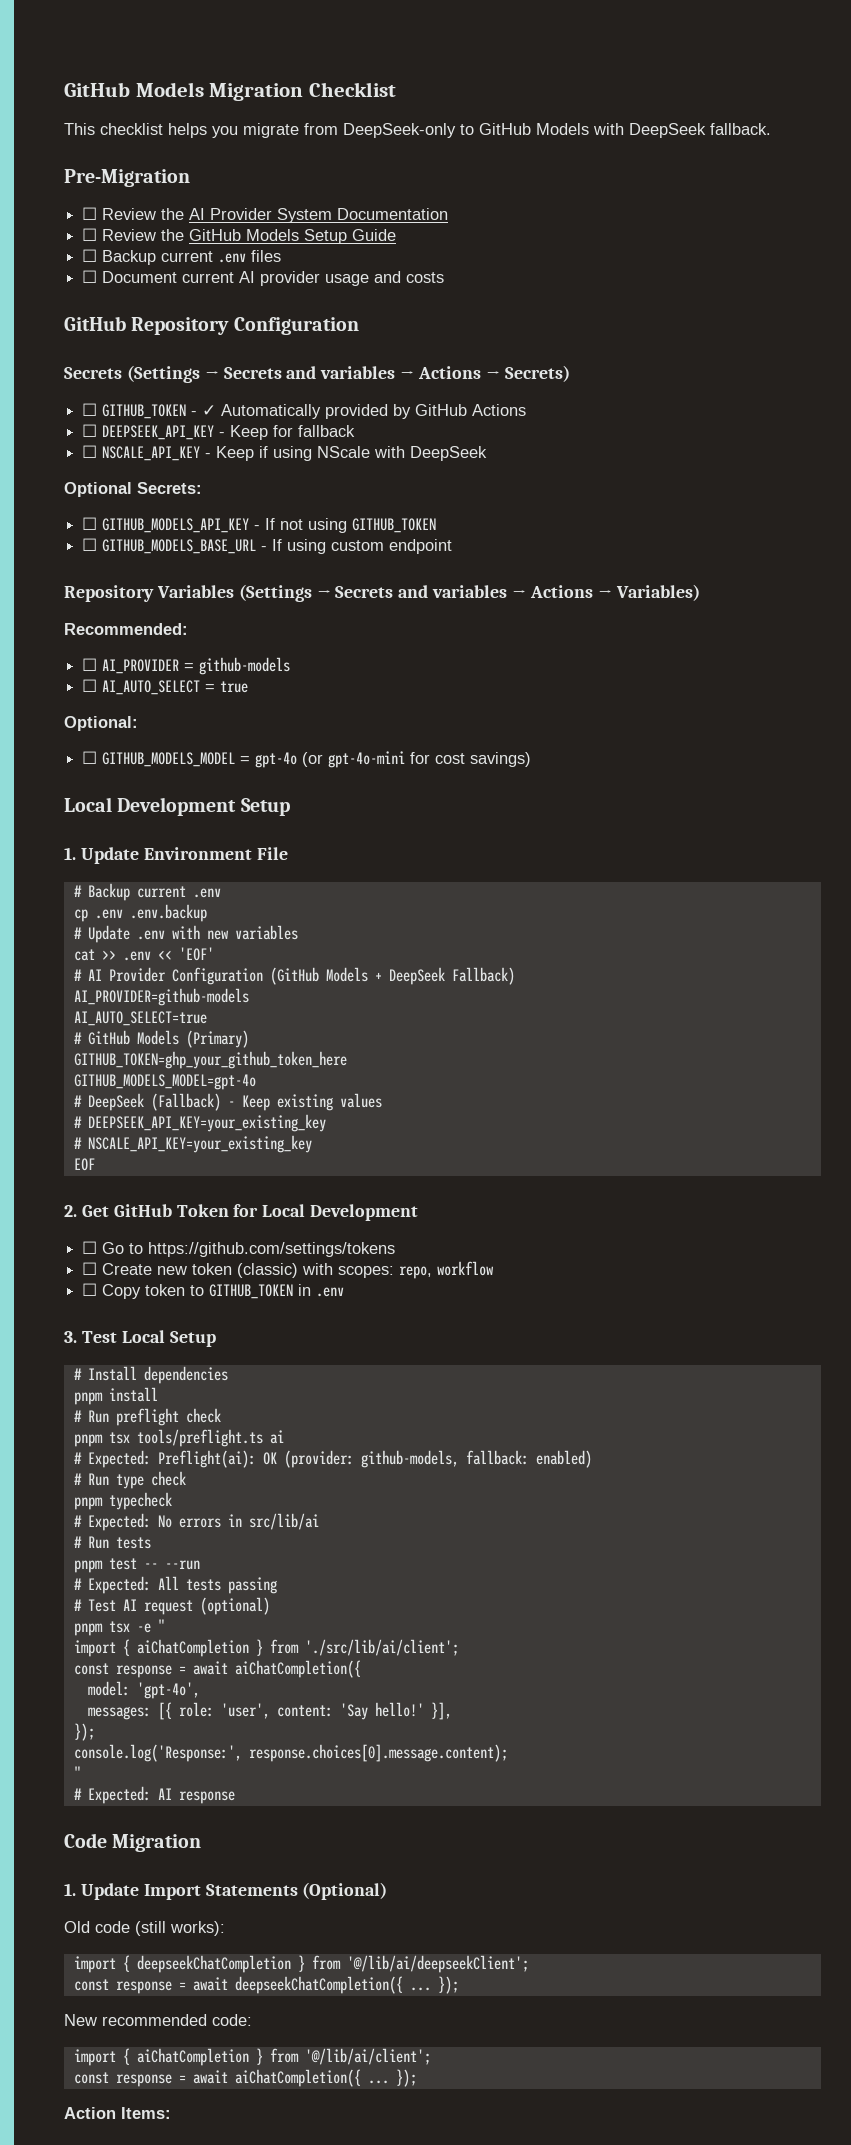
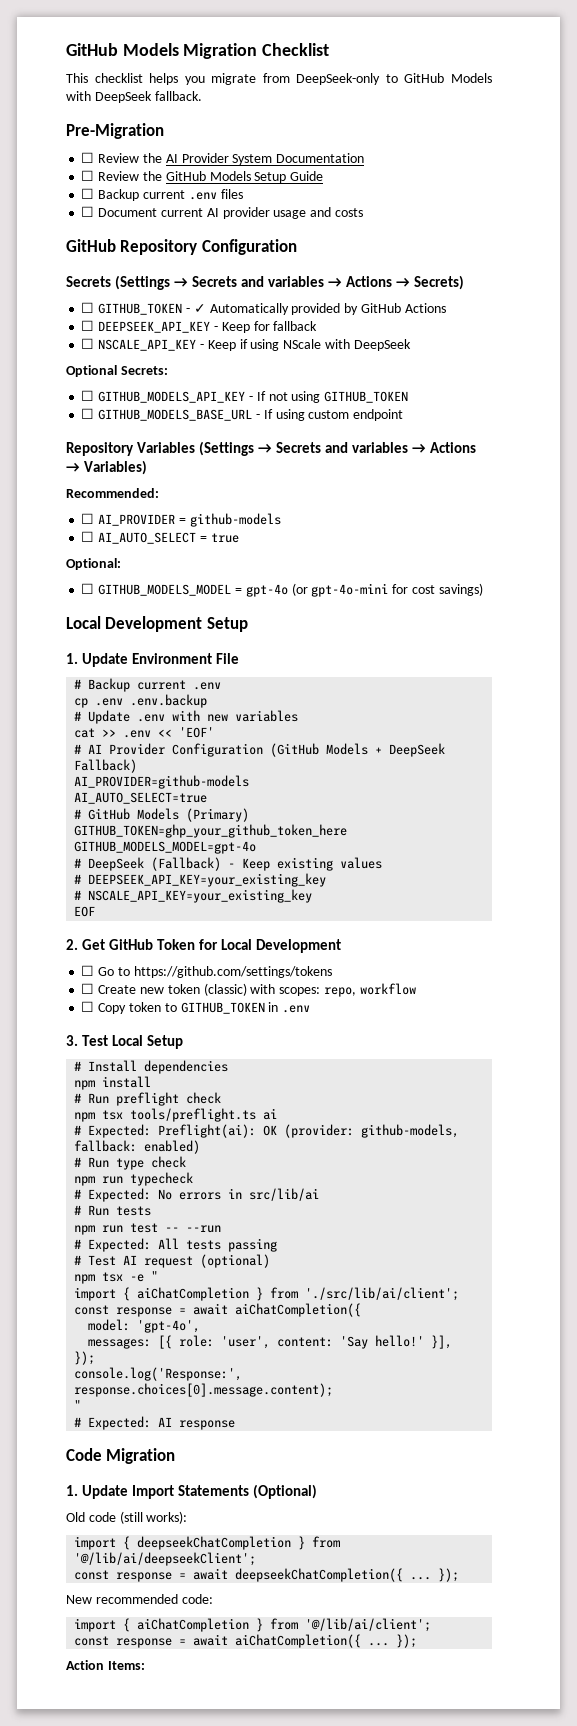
[73,1392,103,1405] pnpm -> [74,1080,96,1090] npm
[73,1434,103,1447] pnpm -> [74,1112,96,1122] npm
[73,1497,103,1510] pnpm -> [74,1176,124,1186] npm run
[73,1560,103,1573] pnpm -> [74,1225,124,1235] npm run
[73,1623,103,1636] pnpm -> [74,1274,96,1284] npm

